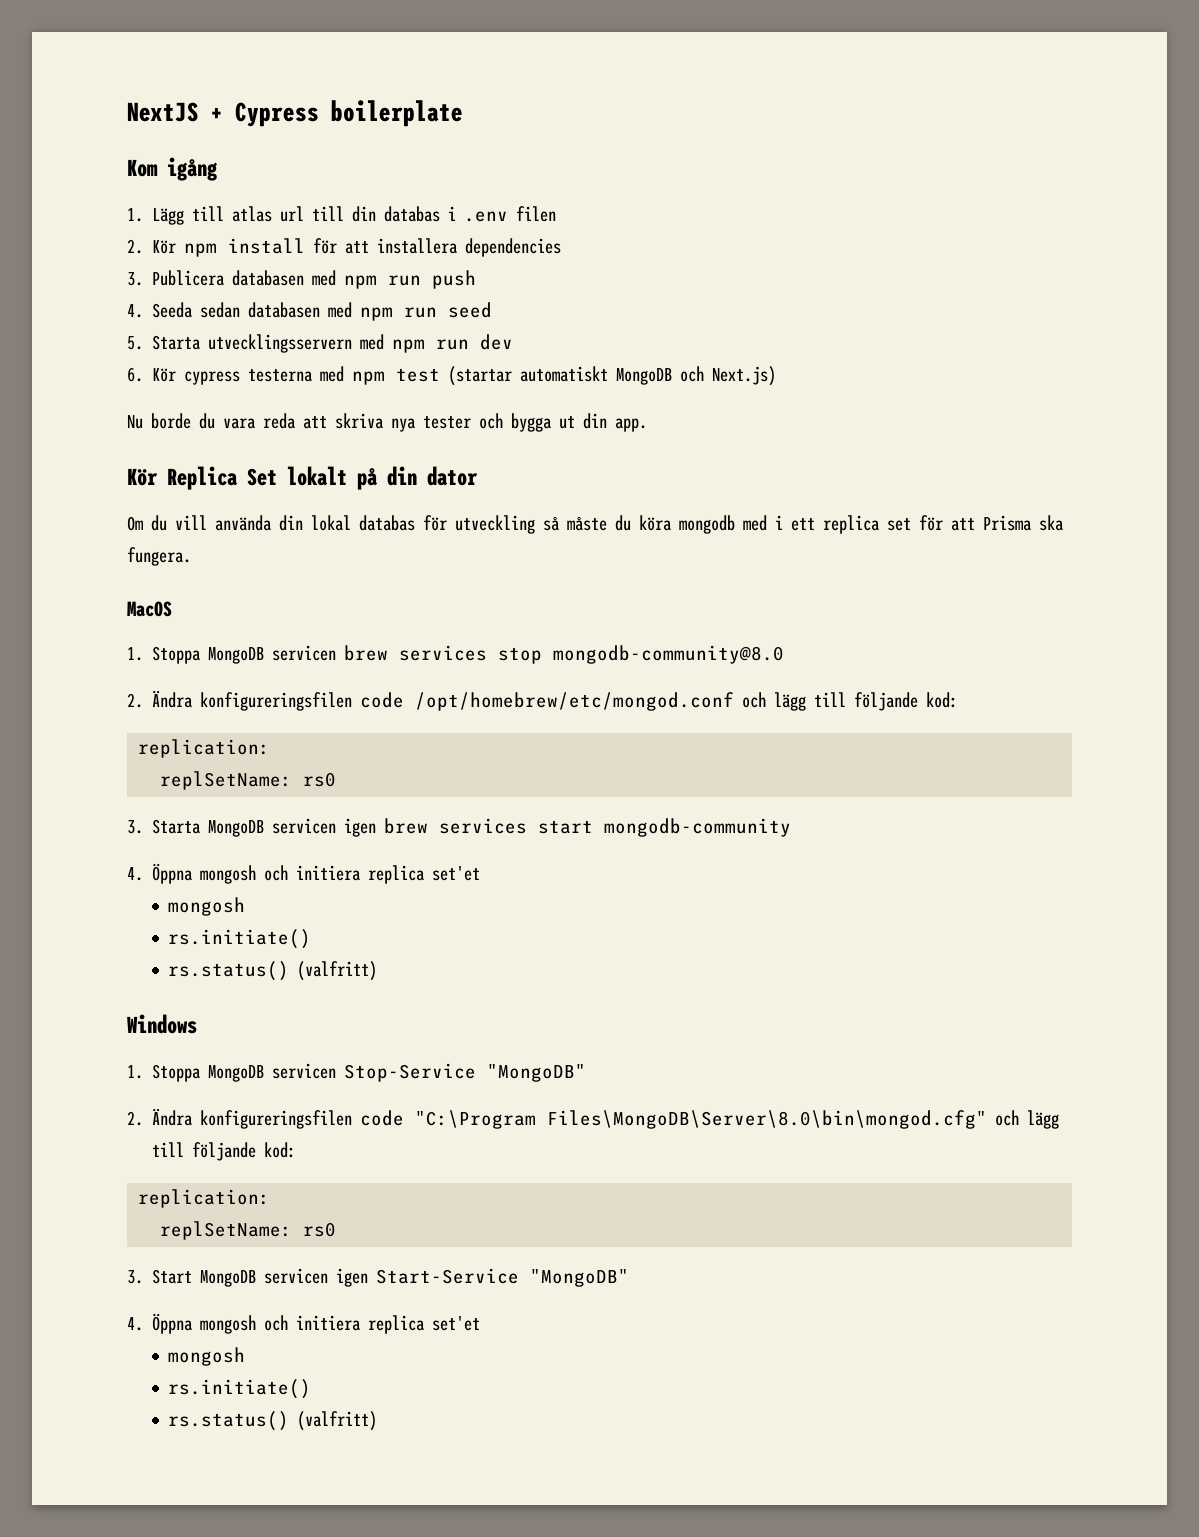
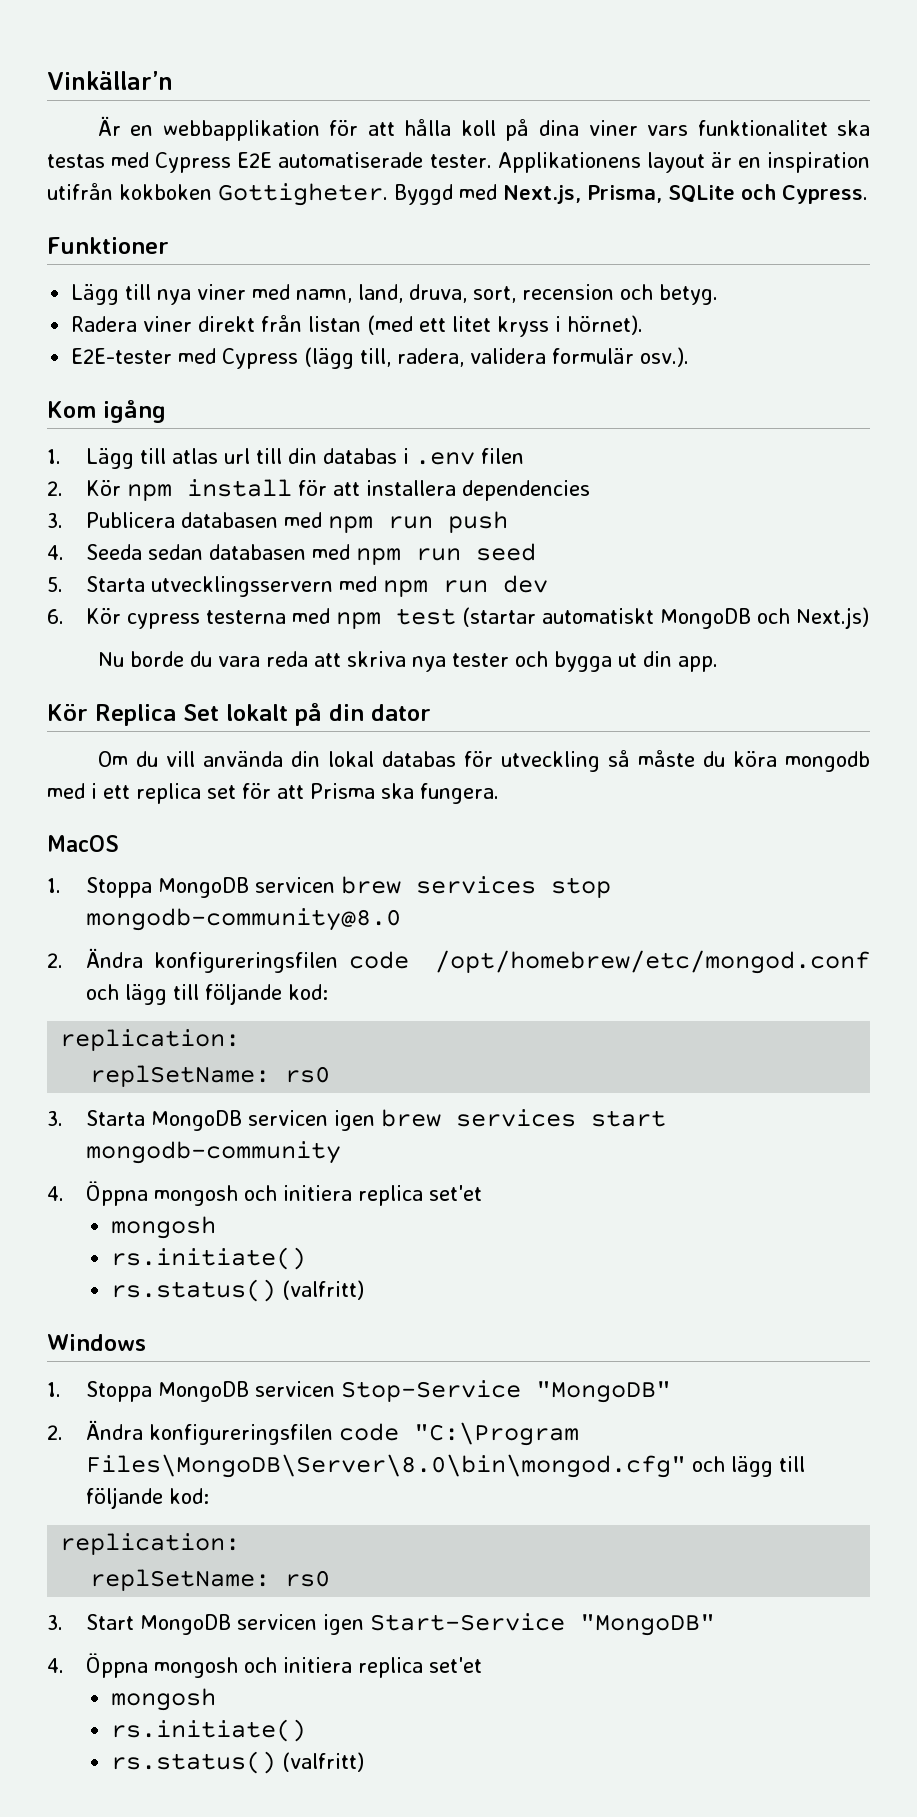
[127,100,463,127] NextJS + Cypress boilerplate -> [47,71,173,90] [97,116,870,141] [47,152,870,173] [47,183,868,206] [47,237,169,254] [71,284,719,305] [71,315,644,337] [71,347,690,369] Vinkällar’n // Är en webbapplikation för att hålla koll på dina viner vars funktionalitet ska testas med Cypress E2E automatiserade tester. Applikationens layout är en inspiration utifrån kokboken Gottigheter. Byggd med Next.js, Prisma, SQLite och Cypress. // Funktioner // Lägg till nya viner med namn, land, druva, sort, recension och betyg. // Radera viner direkt från listan (med ett litet kryss i hörnet). // E2E-tester med Cypress (lägg till, radera, validera formulär osv.).

